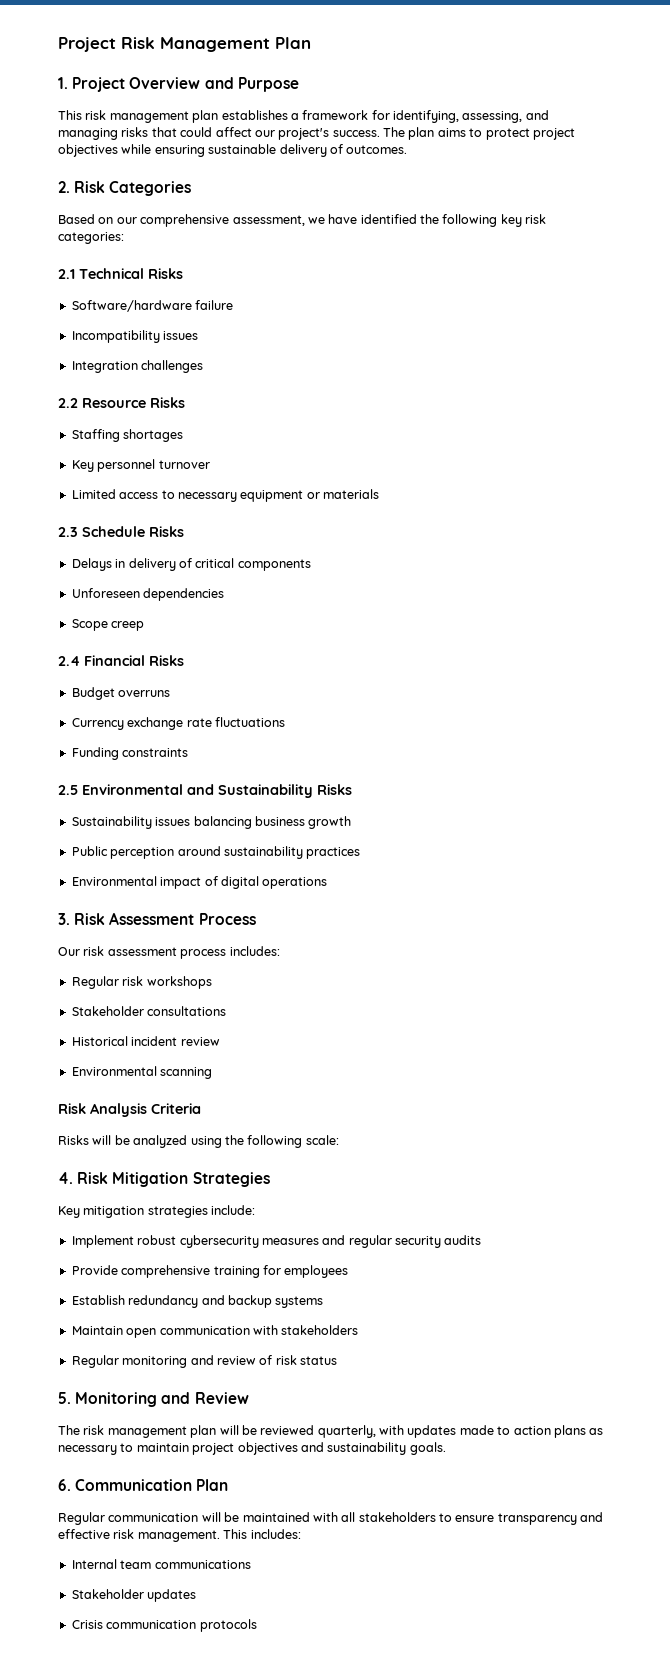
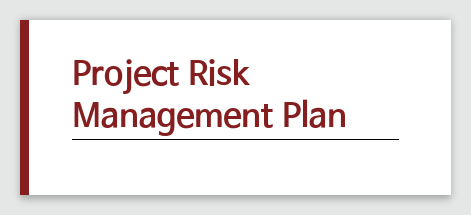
[58,77,299,92] [58,110,549,123] [58,127,575,140] [58,144,408,157] [58,181,192,196] [58,214,547,227] [58,232,124,244] [58,268,183,279] [71,300,234,312] [71,330,199,343] [71,360,204,373] [58,397,185,408] [71,429,184,442] [71,459,210,472] [71,489,379,502] [58,526,184,537] [71,558,311,571] [71,588,225,601] [71,619,145,631] [58,655,184,666] [71,687,171,700] [71,717,285,730] [71,747,189,760] [58,784,352,798] [71,816,352,829] [71,846,361,859] [71,876,328,889] [58,912,256,925] [58,946,280,959] [71,976,212,989] [71,1006,227,1016] [71,1036,220,1046] [71,1066,213,1079] [58,1103,201,1117] [58,1135,339,1148] [58,1172,270,1187] [58,1205,256,1218] [71,1235,482,1248] [71,1265,349,1278] [71,1295,324,1308] [71,1325,359,1338] [71,1355,337,1368] [58,1392,249,1407] [58,1425,604,1438] [58,1442,446,1455] [58,1479,229,1491] [58,1512,604,1525] [58,1529,301,1542] [71,1559,251,1569] [71,1589,197,1602] [71,1619,257,1632] // 1. Project Overview and Purpose // This risk management plan establishes a framework for identifying, assessing, and managing risks that could affect our project's success. The plan aims to protect project objectives while ensuring sustainable delivery of outcomes. // 2. Risk Categories // Based on our comprehensive assessment, we have identified the following key risk categories: // 2.1 Technical Risks // Software/hardware failure // Incompatibility issues // Integration challenges // 2.2 Resource Risks // Staffing shortages // Key personnel turnover // Limited access to necessary equipment or materials // 2.3 Schedule Risks // Delays in delivery of critical components // Unforeseen dependencies // Scope creep // 2.4 Financial Risks // Budget overruns // Currency exchange rate fluctuations // Funding constraints // 2.5 Environmental and Sustainability Risks // Sustainability issues balancing business growth // Public perception around sustainability practices // Environmental impact of digital operations // 3. Risk Assessment Process // Our risk assessment process includes: // Regular risk workshops // Stakeholder consultations // Historical incident review // Environmental scanning // Risk Analysis Criteria // Risks will be analyzed using the following scale: // 4. Risk Mitigation Strategies // Key mitigation strategies include: // Implement robust cybersecurity measures and regular security audits // Provide comprehensive training for employees // Establish redundancy and backup systems // Maintain open communication with stakeholders // Regular monitoring and review of risk status // 5. Monitoring and Review // The risk management plan will be reviewed quarterly, with updates made to action plans as necessary to maintain project objectives and sustainability goals. // 6. Communication Plan // Regular communication will be maintained with all stakeholders to ensure transparency and effective risk management. This includes: // Internal team communications // Stakeholder updates // Crisis communication protocols -> (347, 113) none

